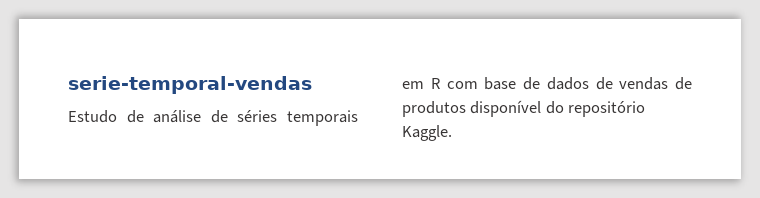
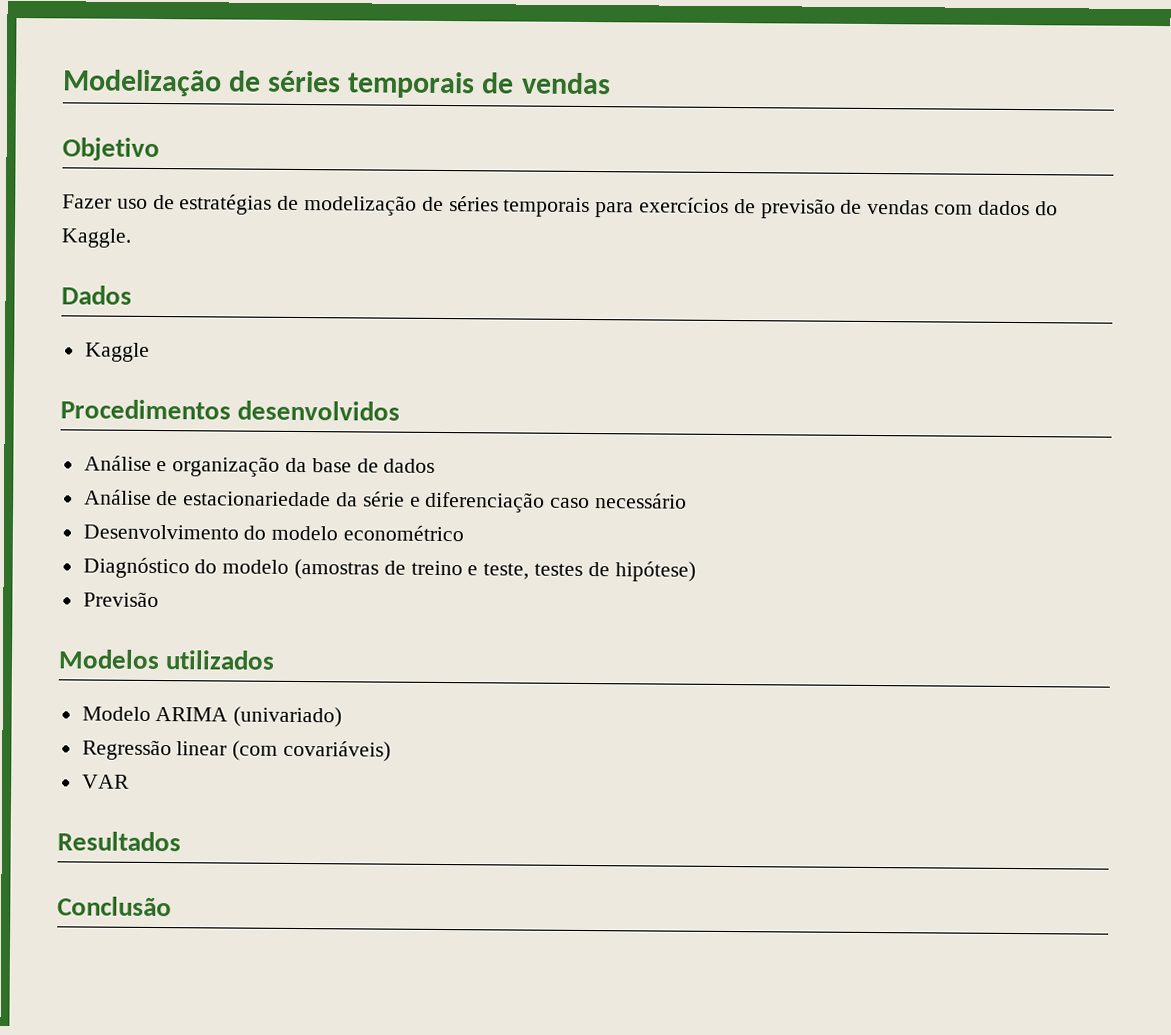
[68,76,312,94] [68,110,358,126] [402,77,692,90] [402,100,646,117] [402,125,452,141] serie-temporal-vendas // Estudo de análise de séries temporais em R com base de dados de vendas de produtos disponível do repositório Kaggle. -> [62,69,611,99] [62,137,160,162] [62,194,1058,219] [61,228,132,248] [61,285,132,305] [84,342,150,362] [60,399,401,421] [83,455,436,477] [83,489,688,513] [82,524,465,542] [82,557,696,582] [82,591,159,608] [58,649,276,670] [81,706,343,728] [81,739,392,762] [81,774,130,789] [57,831,181,852] [57,896,172,917] Modelização de séries temporais de vendas // Objetivo // Fazer uso de estratégias de modelização de séries temporais para exercícios de previsão de vendas com dados do Kaggle. // Dados // Kaggle // Procedimentos desenvolvidos // Análise e organização da base de dados // Análise de estacionariedade da série e diferenciação caso necessário // Desenvolvimento do modelo econométrico // Diagnóstico do modelo (amostras de treino e teste, testes de hipótese) // Previsão // Modelos utilizados // Modelo ARIMA (univariado) // Regressão linear (com covariáveis) // VAR // Resultados // Conclusão

